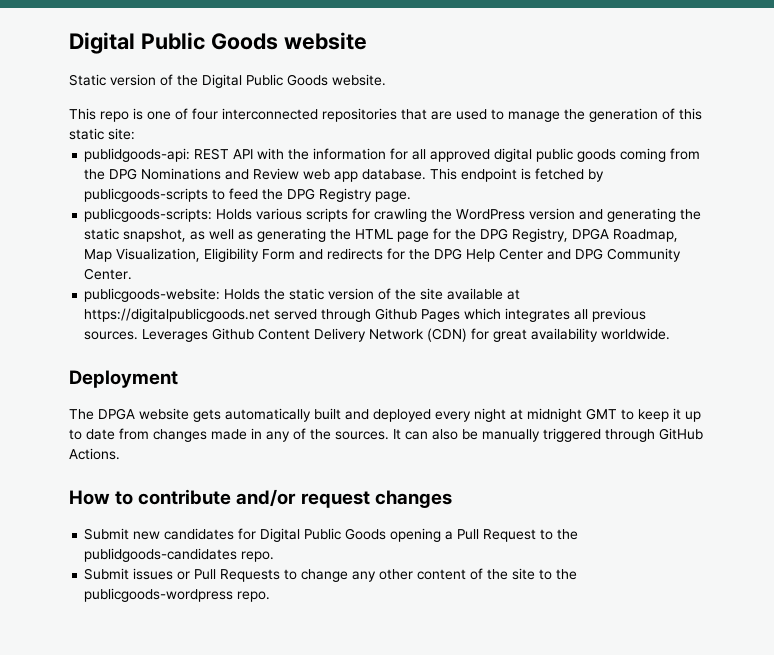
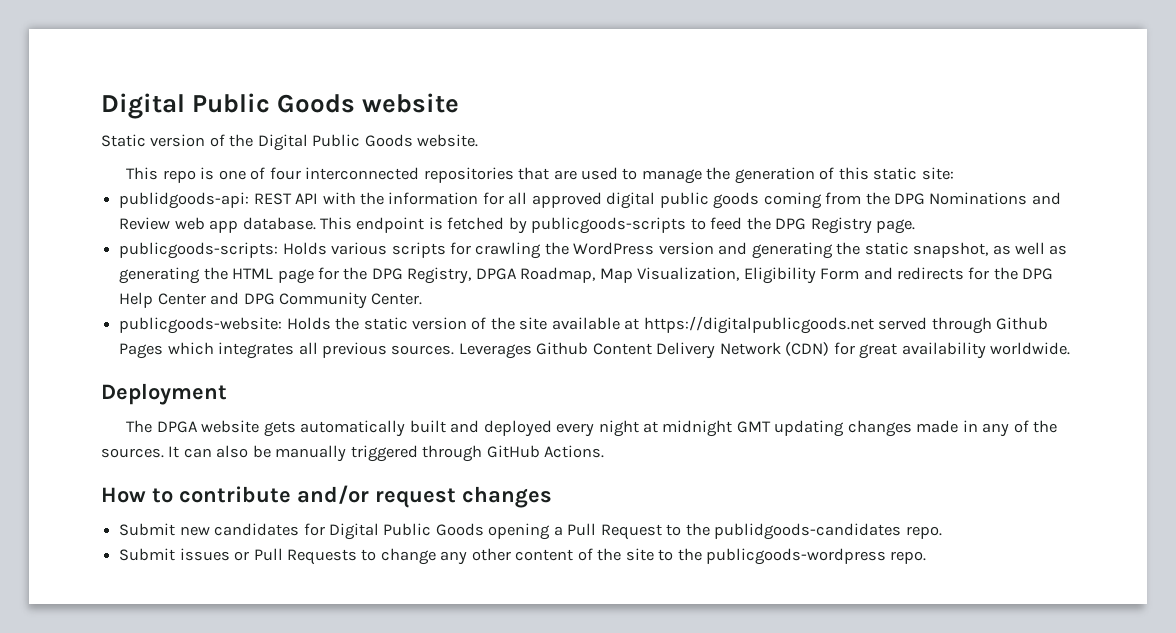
[621,408,701,422] [69,428,149,440] to keep it up to date from -> [774,420,845,437] updating

